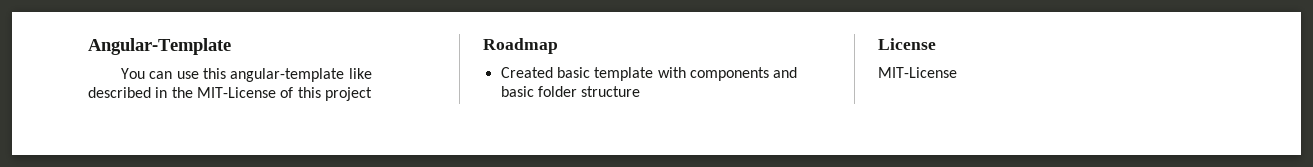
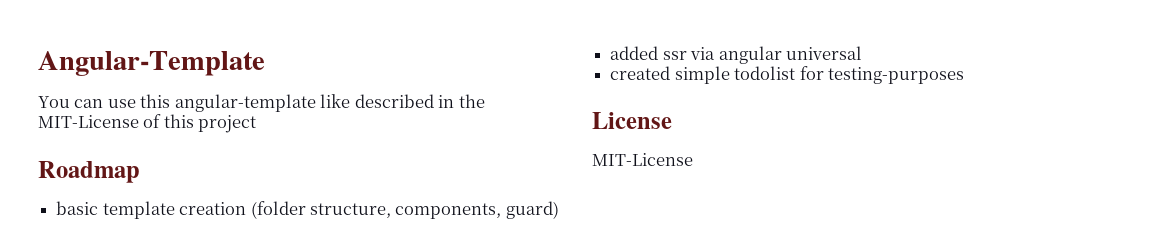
[500,67,553,78] Created -> (140, 172) none
[657,67,798,81] [500,86,641,97] with components and basic folder structure -> [179,201,559,219] [610,46,862,64] [610,66,964,84] creation (folder structure, components, guard) // added ssr via angular universal // created simple todolist for testing-purposes

